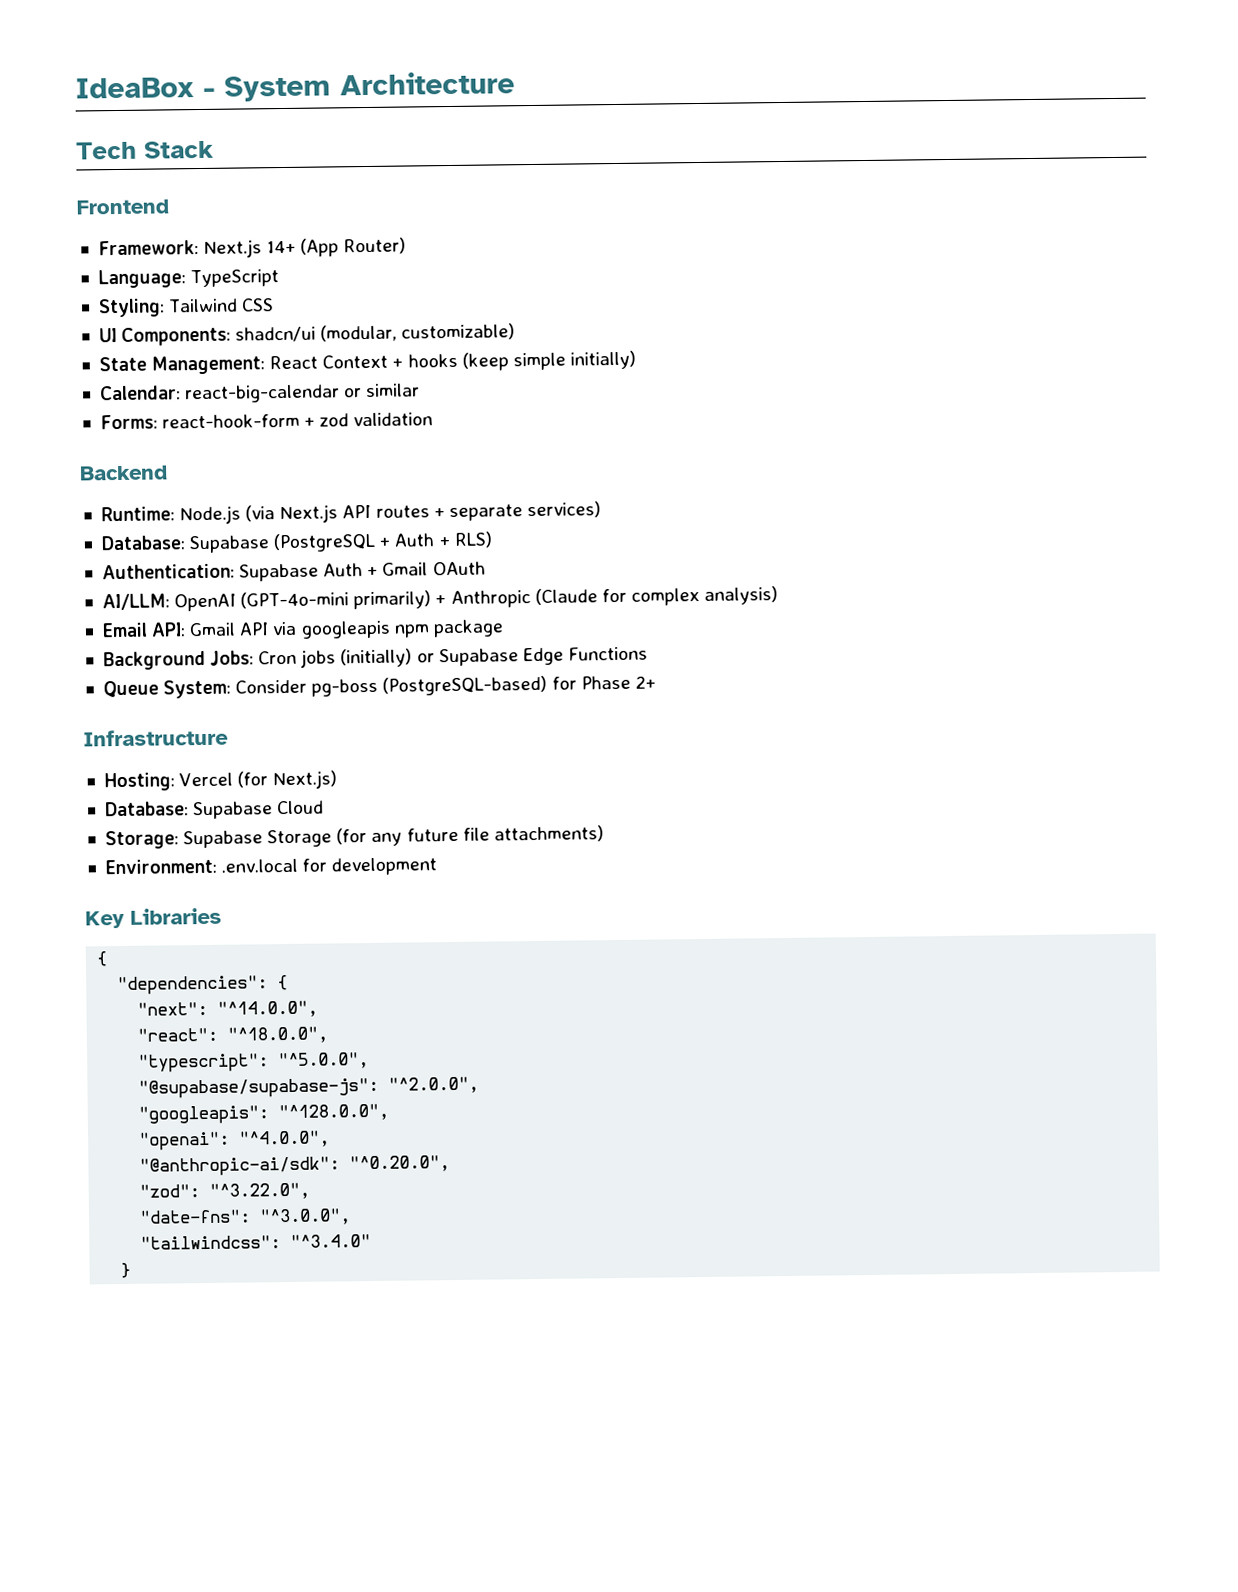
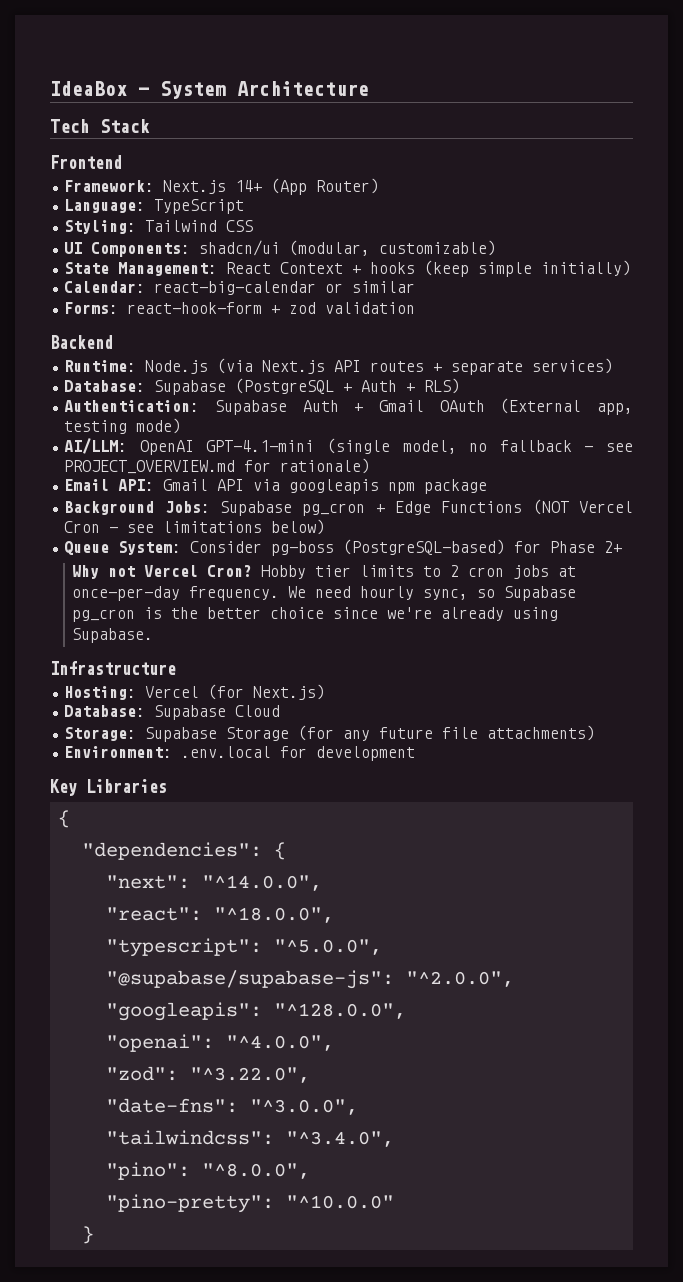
[101,586,779,612] // AI/LLM: OpenAI (GPT-4o-mini primarily) + Anthropic (Claude for complex analysis) -> [500,398,633,415] [64,418,182,434] [64,438,633,455] [64,458,371,474] (External app, testing mode) // AI/LLM: OpenAI GPT-4.1-mini (single model, no fallback - see PROJECT_OVERVIEW.md for rationale)
[258,646,648,668] Cron jobs (initially) or Supabase Edge Functions -> [219,499,633,516] [64,519,326,535] Supabase pg_cron + Edge Functions (NOT Vercel Cron - see limitations below)
(656, 682) none -> [72,565,577,579] [72,586,577,601] [72,607,559,622] [72,628,154,643] // Why not Vercel Cron? Hobby tier limits to 2 cron jobs at once-per-day frequency. We need hourly sync, so Supabase pg_cron is the better choice since we're already using Supabase.
[139,1155,451,1177] // "@anthropic-ai/sdk": "^0.20.0", -> (334, 1043) none
[290,1234,372,1248] "^3.4.0" -> [285,1131,394,1147] [105,1162,310,1180] [105,1194,394,1213] "^3.4.0", // "pino": "^8.0.0", // "pino-pretty": "^10.0.0"

